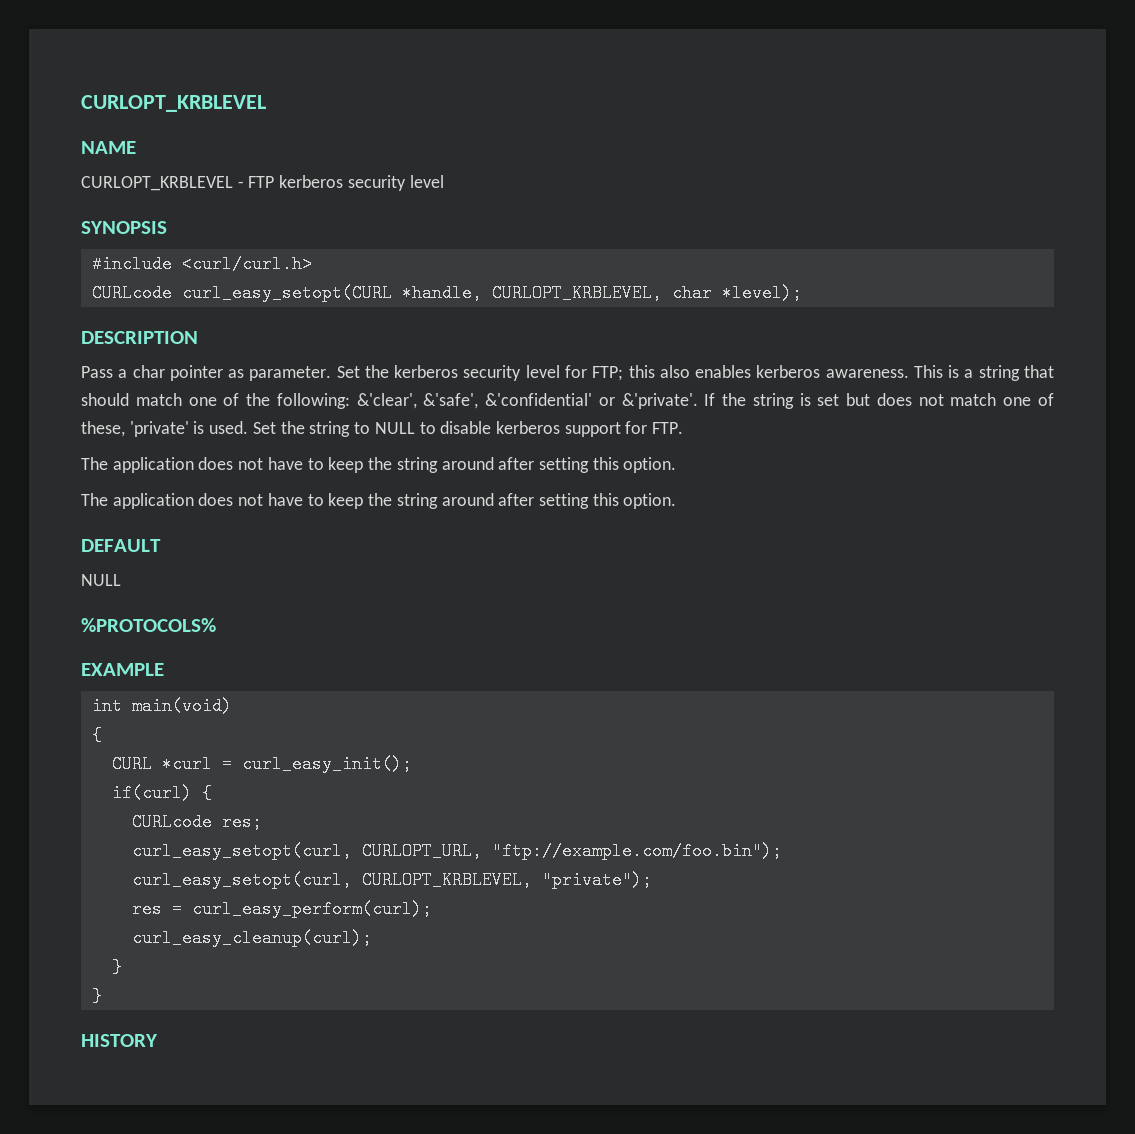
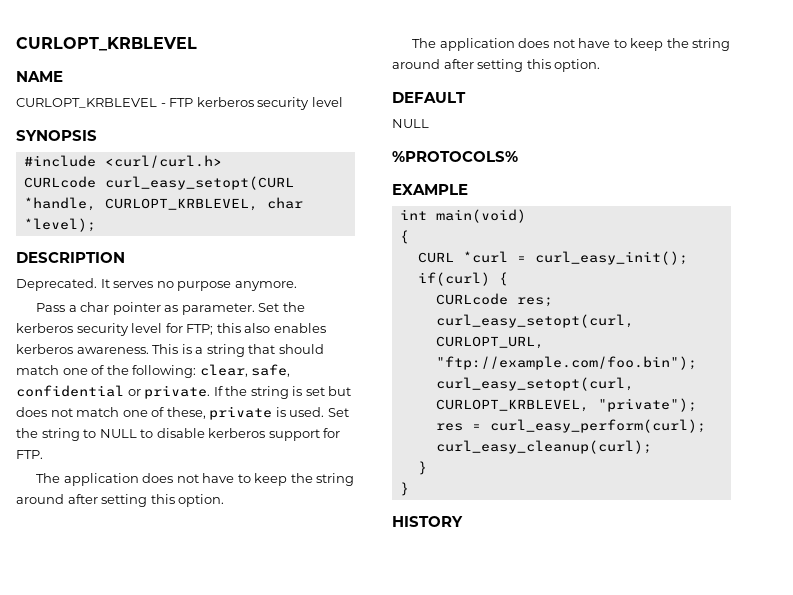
(198, 337) none -> [16,278,297,291] // Deprecated. It serves no purpose anymore.
[356,393,698,409] &'clear', &'safe', &'confidential' or &'private'. -> [199,364,291,377] [16,385,211,399] clear, safe, confidential or private.
[129,421,189,437] 'private' -> [209,406,273,420] private

